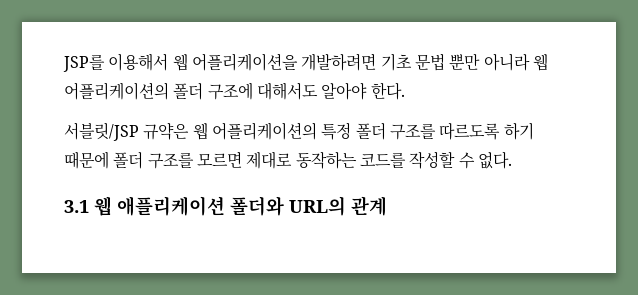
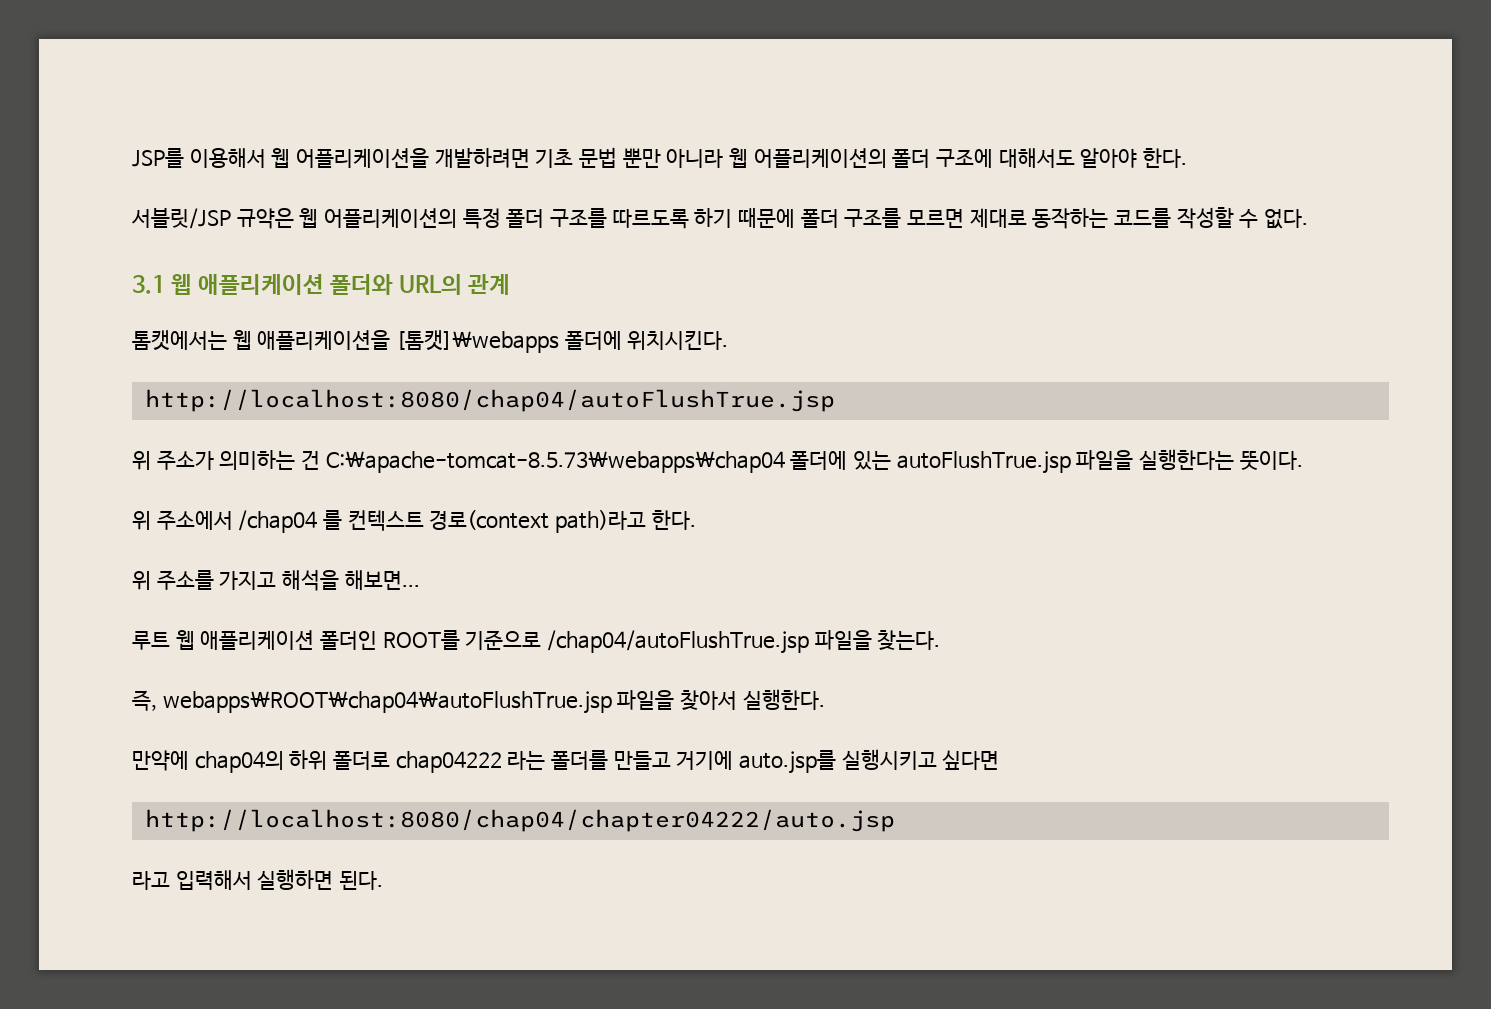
(387, 206) none -> [132,330,729,353] [144,389,835,412] [132,449,1303,474] [132,510,696,533] [132,570,420,591] [132,630,941,654] [132,689,825,714] [132,749,1000,774] [144,809,895,832] [132,869,384,890] // 톰캣에서는 웹 애플리케이션을 [톰캣]\webapps 폴더에 위치시킨다. // http://localhost:8080/chap04/autoFlushTrue.jsp // 위 주소가 의미하는 건 C:\apache-tomcat-8.5.73\webapps\chap04 폴더에 있는 autoFlushTrue.jsp 파일을 실행한다는 뜻이다. // 위 주소에서 /chap04 를 컨텍스트 경로(context path)라고 한다. // 위 주소를 가지고 해석을 해보면... // 루트 웹 애플리케이션 폴더인 ROOT를 기준으로 /chap04/autoFlushTrue.jsp 파일을 찾는다. // 즉, webapps\ROOT\chap04\autoFlushTrue.jsp 파일을 찾아서 실행한다. // 만약에 chap04의 하위 폴더로 chap04222 라는 폴더를 만들고 거기에 auto.jsp를 실행시키고 싶다면 // http://localhost:8080/chap04/chapter04222/auto.jsp // 라고 입력해서 실행하면 된다.

